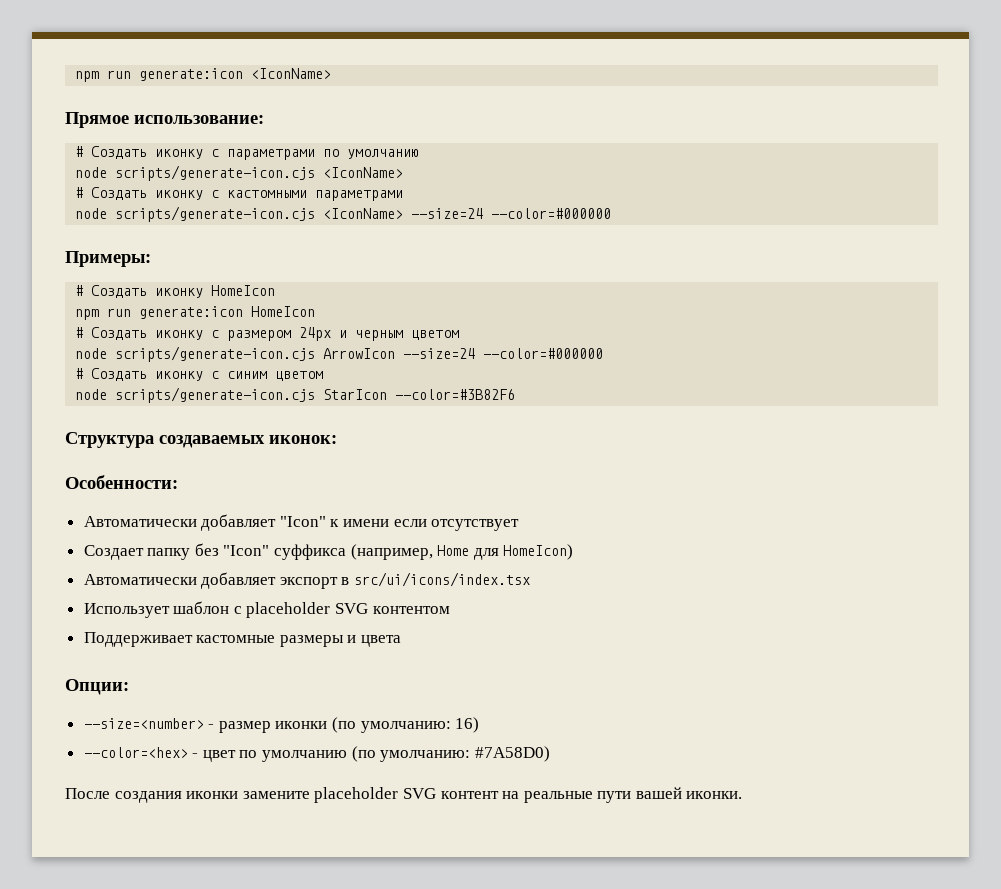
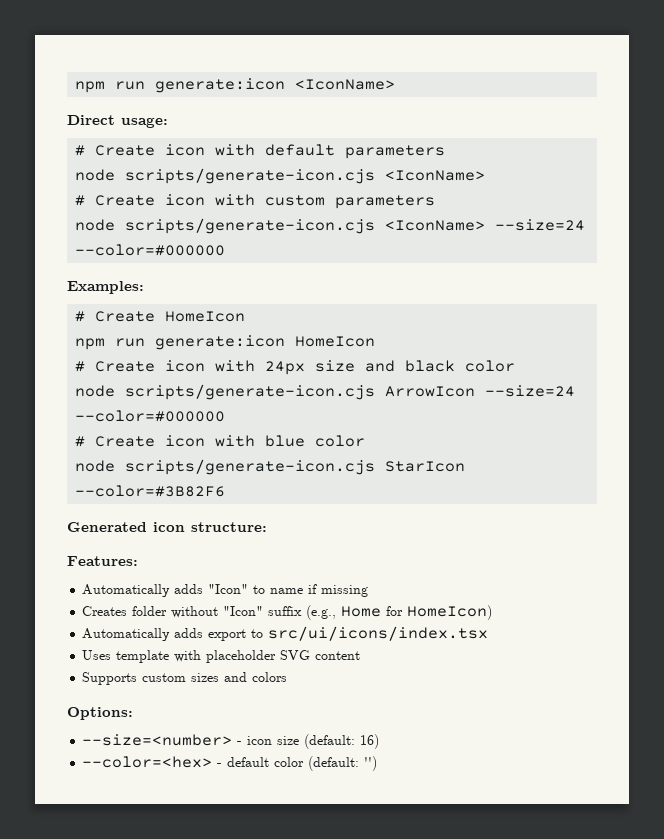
[65,112,264,128] [75,146,420,160] Прямое использование: // # Создать иконку с параметрами по умолчанию -> [67,115,168,128] [75,144,446,159] Direct usage: // # Create icon with default parameters
[91,187,404,201] Создать иконку с кастомными параметрами -> [95,194,436,209] Create icon with custom parameters
[65,251,151,267] [75,285,204,298] Примеры: // # Создать иконку -> [67,281,144,294] [75,311,156,322] Examples: // # Create
[91,327,460,341] Создать иконку с размером 24px и черным цветом -> [95,360,516,375] Create icon with 24px size and black color
[91,368,324,381] Создать иконку с синим цветом -> [95,435,366,447] Create icon with blue color
[65,432,337,448] [65,475,178,489] [83,514,520,531] [83,543,574,560] [83,572,531,589] [83,601,450,618] [83,632,402,647] [65,679,129,695] [83,717,480,733] [83,746,550,762] [65,787,743,803] Структура создаваемых иконок: // Особенности: // Автоматически добавляет "Icon" к имени если отсутствует // Создает папку без "Icon" суффикса (например, Home для HomeIcon) // Автоматически добавляет экспорт в src/ui/icons/index.tsx // Использует шаблон с placeholder SVG контентом // Поддерживает кастомные размеры и цвета // Опции: // --size=<number> - размер иконки (по умолчанию: 16) // --color=<hex> - цвет по умолчанию (по умолчанию: #7A58D0) // После создания иконки замените placeholder SVG контент на реальные пути вашей иконки. -> [67,522,267,532] [67,556,138,566] [82,584,369,597] [82,605,493,620] [82,626,489,641] [82,650,361,663] [82,672,288,685] [67,707,133,720] [82,734,380,749] [82,756,378,771] Generated icon structure: // Features: // Automatically adds "Icon" to name if missing // Creates folder without "Icon" suffix (e.g., Home for HomeIcon) // Automatically adds export to src/ui/icons/index.tsx // Uses template with placeholder SVG content // Supports custom sizes and colors // Options: // --size=<number> - icon size (default: 16) // --color=<hex> - default color (default: '')

